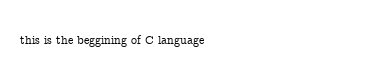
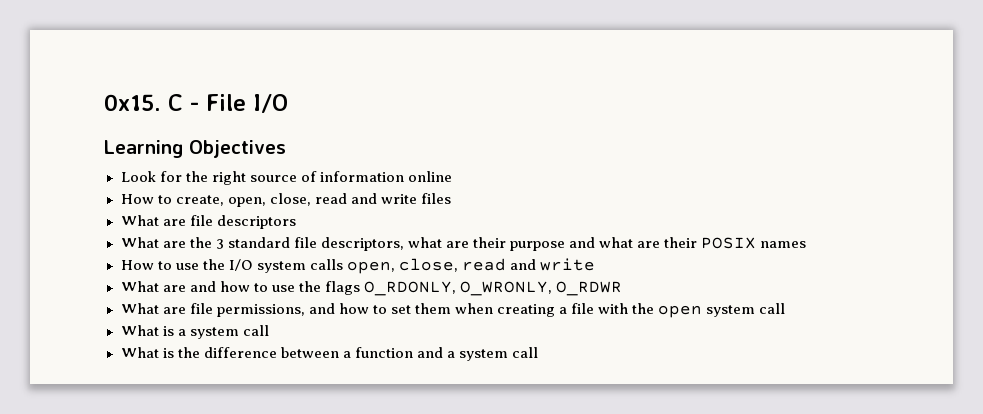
[20,35,204,47] this is the beggining of C language -> [104,94,288,113] [104,140,286,158] [120,171,452,185] [120,193,451,207] [120,215,296,229] [120,237,807,251] [120,258,596,274] [120,281,622,296] [120,303,786,318] [120,325,269,339] [120,347,538,361] 0x15. C - File I/O // Learning Objectives // Look for the right source of information online // How to create, open, close, read and write files // What are file descriptors // What are the 3 standard file descriptors, what are their purpose and what are their POSIX names // How to use the I/O system calls open, close, read and write // What are and how to use the flags O_RDONLY, O_WRONLY, O_RDWR // What are file permissions, and how to set them when creating a file with the open system call // What is a system call // What is the difference between a function and a system call

